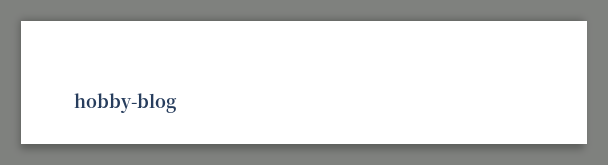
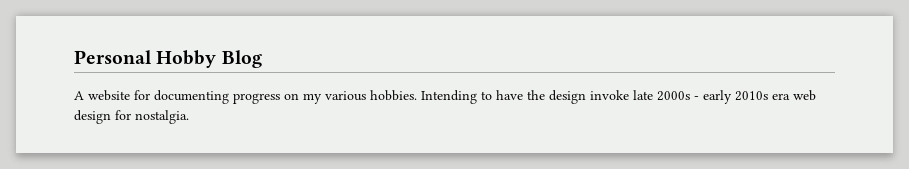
[74,93,177,113] hobby-blog -> [74,50,262,68] [74,90,816,104] [74,110,189,124] Personal Hobby Blog // A website for documenting progress on my various hobbies. Intending to have the design invoke late 2000s - early 2010s era web design for nostalgia.

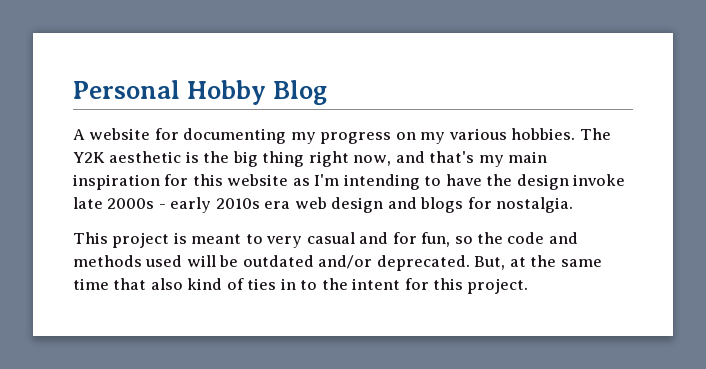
(229, 97) none -> [290,132,316,144] my
[421,90,477,104] Intending -> [579,128,611,140] [73,151,548,167] [73,174,420,190] The Y2K aesthetic is the big thing right now, and that's my main inspiration for this website as I'm intending
(111, 117) none -> [387,197,464,213] and blogs
(189, 117) none -> [73,232,578,248] [73,255,602,271] [73,278,529,294] // This project is meant to very casual and for fun, so the code and methods used will be outdated and/or deprecated. But, at the same time that also kind of ties in to the intent for this project.

